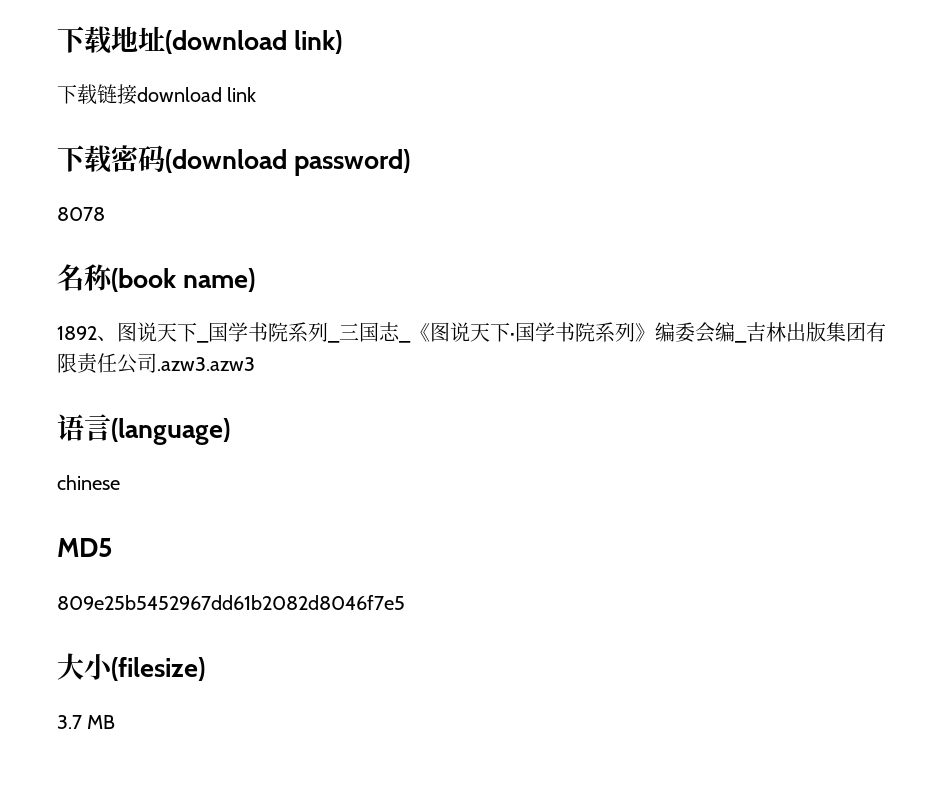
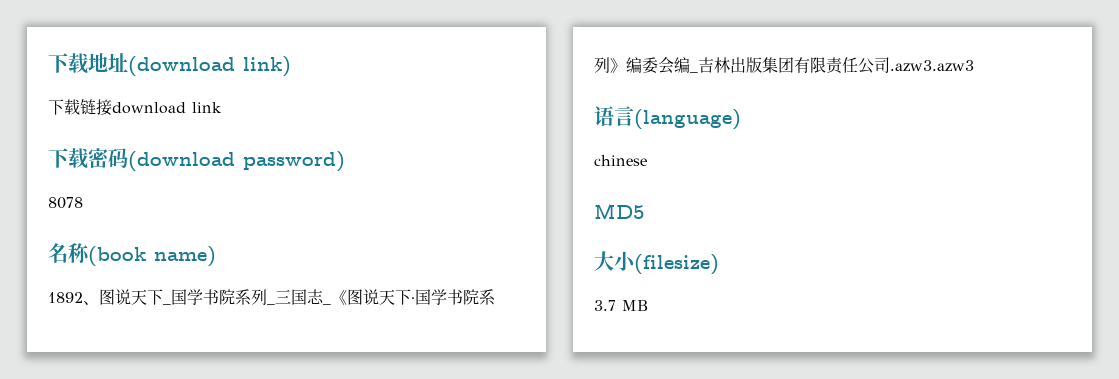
[57,595,405,610] // 809e25b5452967dd61b2082d8046f7e5 -> (645, 211) none

